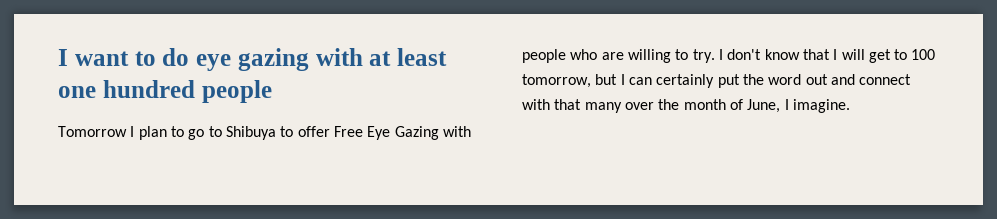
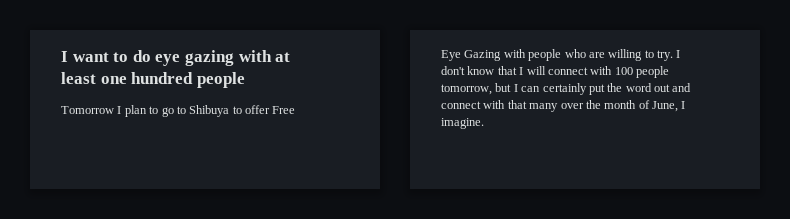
[868,49,936,63] get to 100 -> [547,66,669,78] connect with 100 people

